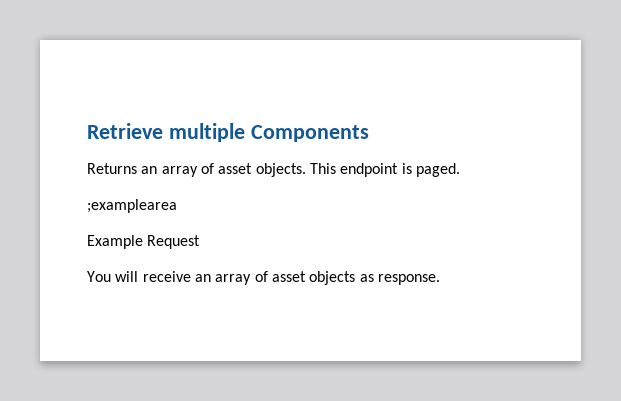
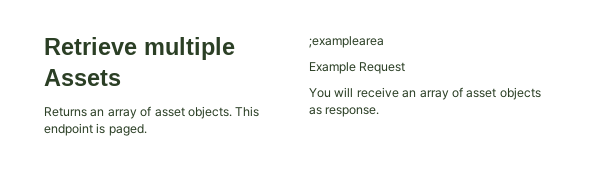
[250,125,369,142] Components -> [44,69,121,86] Assets

